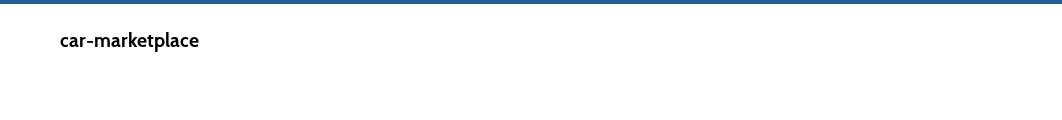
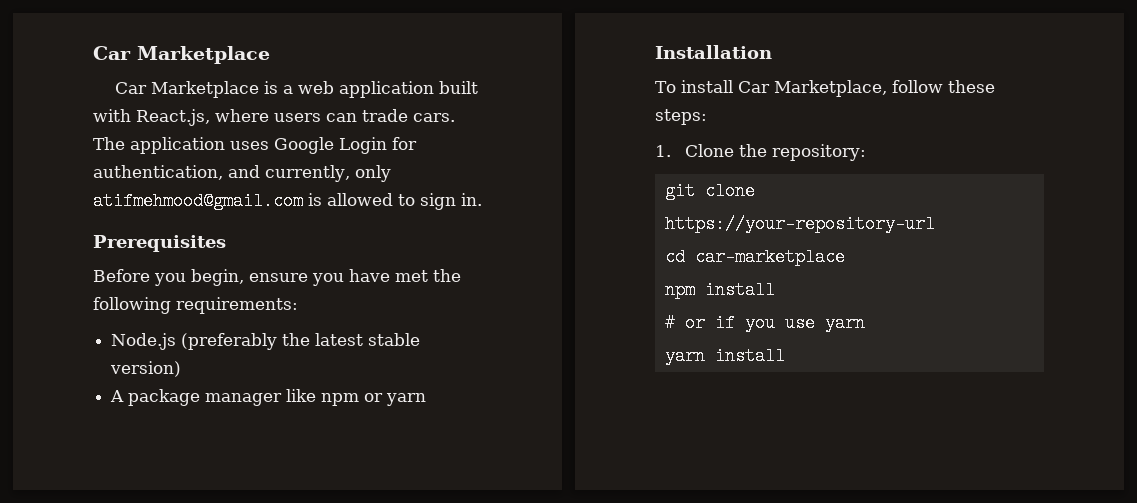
[60,32,199,52] car-marketplace -> [93,46,270,64] [114,81,478,98] [93,109,455,126] [93,137,417,154] [93,165,391,182] [93,192,482,210] [93,235,226,252] [93,269,461,286] [93,297,298,314] [111,333,421,350] [110,361,182,377] [110,389,427,406] [655,45,772,59] [655,80,995,97] [655,109,707,125] [655,144,867,161] [664,182,755,200] [664,215,935,233] [664,248,845,266] [664,281,775,299] [664,314,865,332] [664,347,785,365] Car Marketplace // Car Marketplace is a web application built with React.js, where users can trade cars. The application uses Google Login for authentication, and currently, only atifmehmood@gmail.com is allowed to sign in. // Prerequisites // Before you begin, ensure you have met the following requirements: // Node.js (preferably the latest stable version) // A package manager like npm or yarn // Installation // To install Car Marketplace, follow these steps: // 1. Clone the repository: // git clone https://your-repository-url // cd car-marketplace // npm install // # or if you use yarn // yarn install

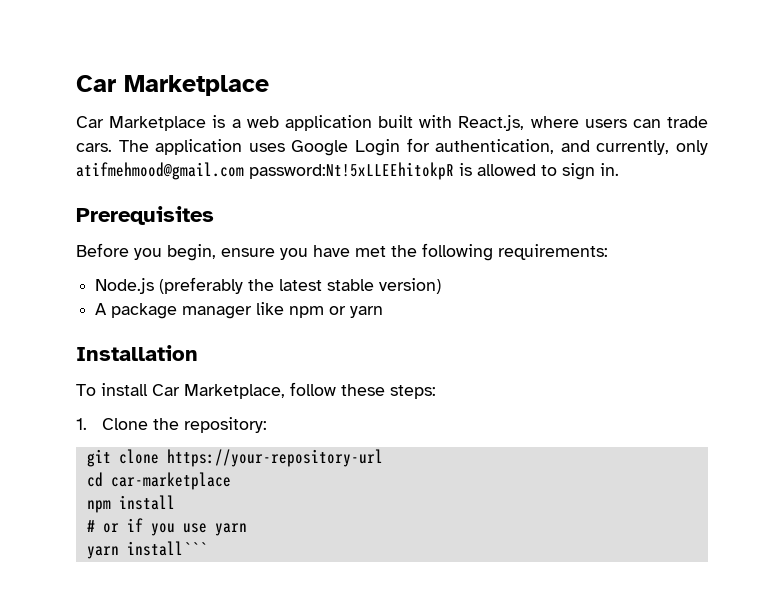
(303, 201) none -> [249,162,454,180] password:Nt!5xLLEEhitokpR
[714,347,785,365] install -> [126,541,207,556] install```

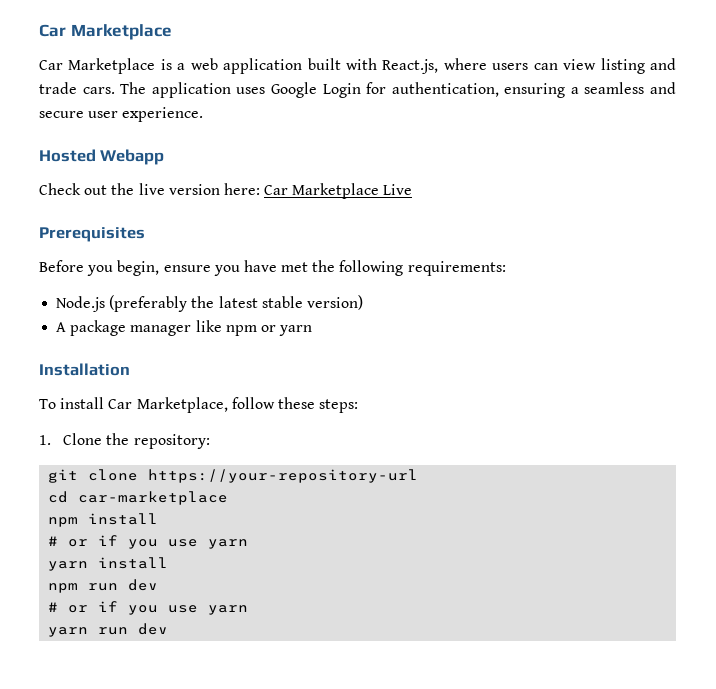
(661, 123) none -> [563,58,677,74] view listing and
[560,140,709,155] [76,162,619,180] and currently, only atifmehmood@gmail.com password:Nt!5xLLEEhitokpR is allowed to sign in. -> [504,82,677,98] [39,107,204,122] [39,149,165,165] [39,183,413,199] ensuring a seamless and secure user experience. // Hosted Webapp // Check out the live version here: Car Marketplace Live
[126,541,207,556] install``` -> [98,557,169,569] [48,579,159,593] [48,601,249,615] [48,623,169,637] install // npm run dev // # or if you use yarn // yarn run dev

